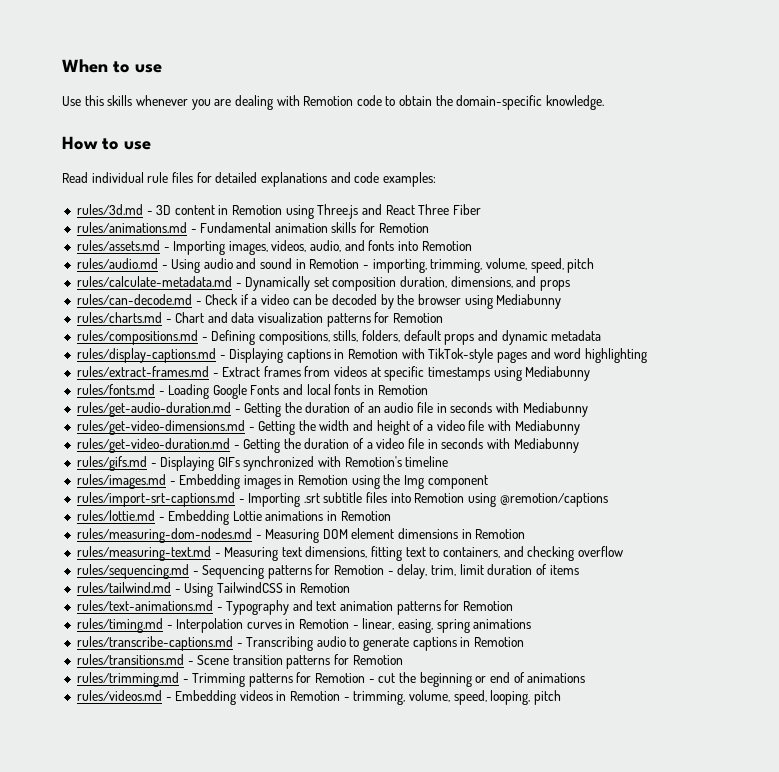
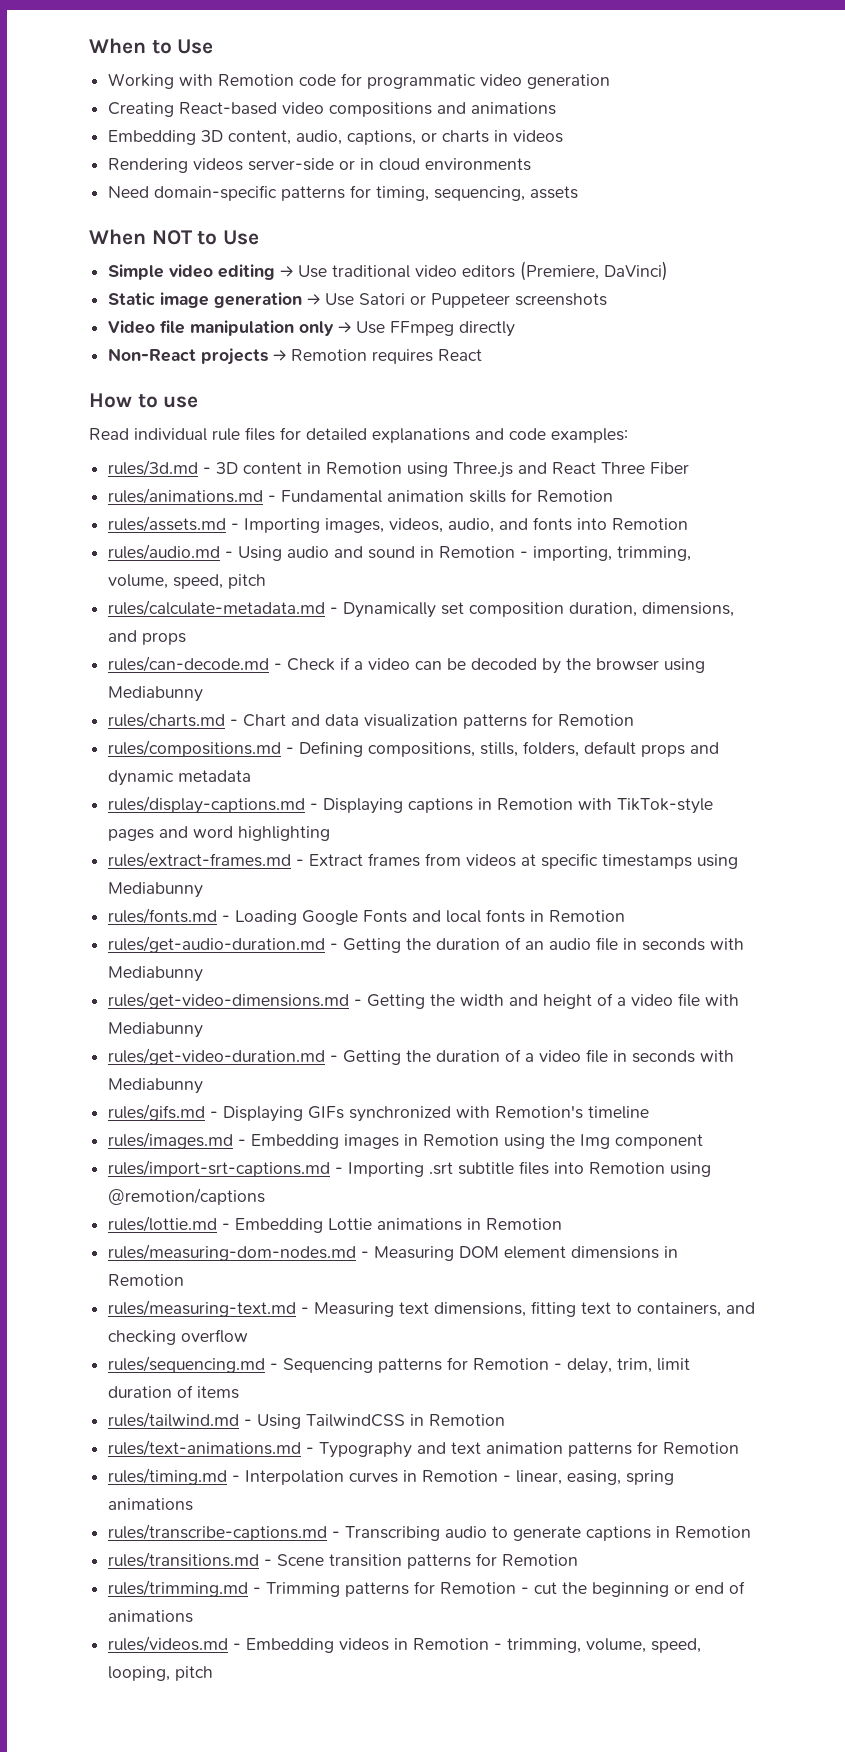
[135,64,162,73] [62,95,605,110] use // Use this skills whenever you are dealing with Remotion code to obtain the domain-specific knowledge. -> [177,39,214,54] [108,73,611,89] [108,102,557,117] [108,130,564,145] [108,158,532,173] [108,185,579,201] [89,229,260,245] [108,261,669,281] [108,292,608,308] [108,320,516,337] [108,348,483,365] Use // Working with Remotion code for programmatic video generation // Creating React-based video compositions and animations // Embedding 3D content, audio, captions, or charts in videos // Rendering videos server-side or in cloud environments // Need domain-specific patterns for timing, sequencing, assets // When NOT to Use // Simple video editing → Use traditional video editors (Premiere, DaVinci) // Static image generation → Use Satori or Puppeteer screenshots // Video file manipulation only → Use FFmpeg directly // Non-React projects → Remotion requires React

